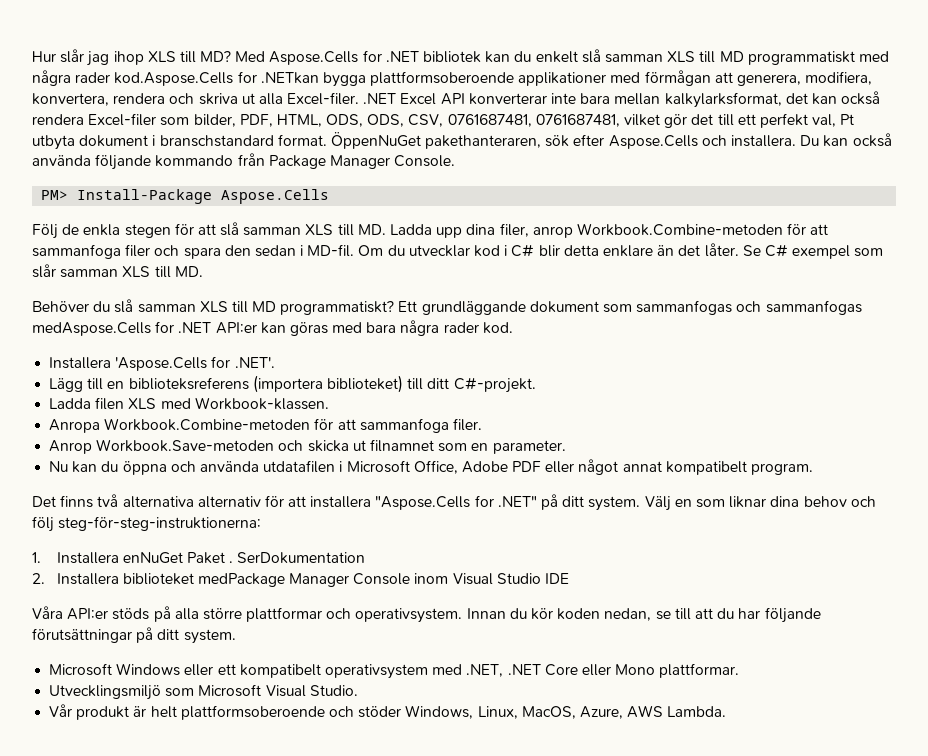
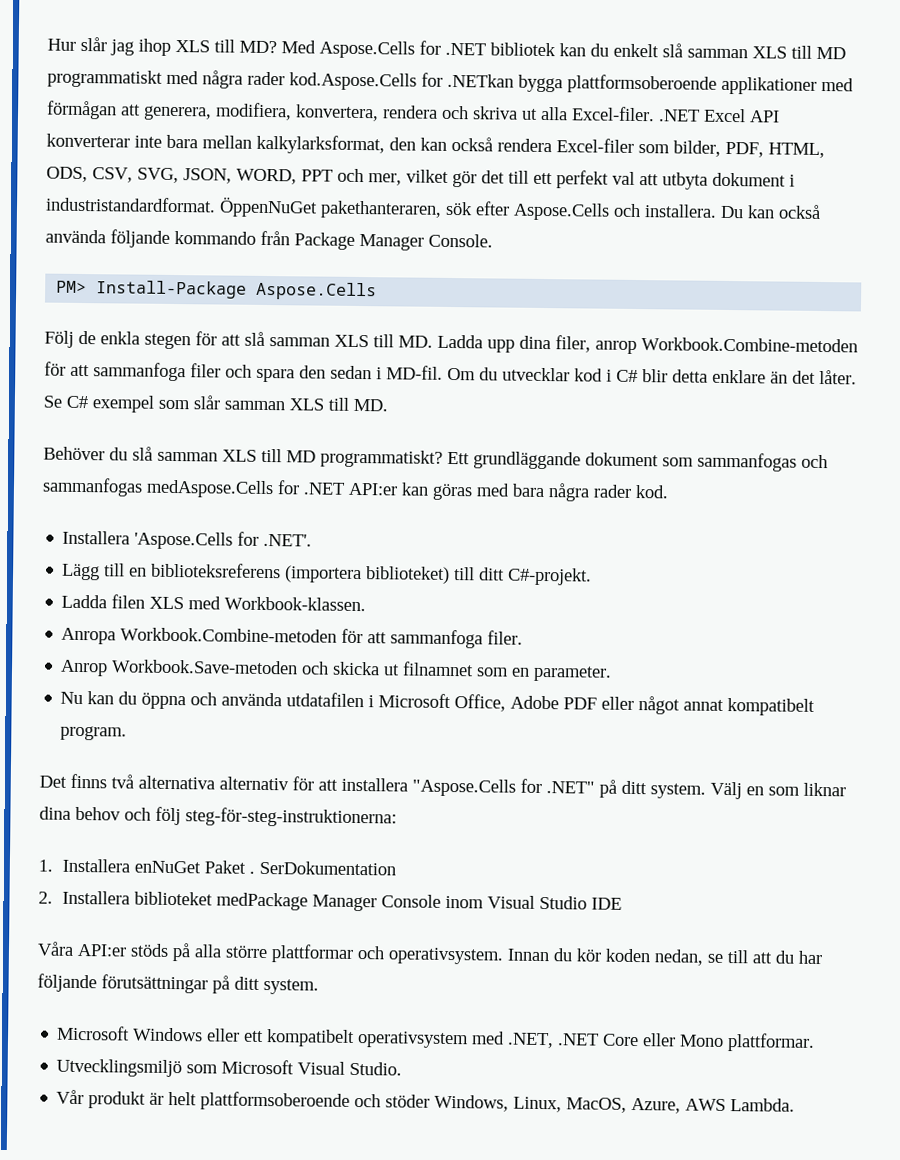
[785,93,808,104] det -> [389,137,416,151] den
[367,114,620,127] ODS, CSV, 0761687481, 0761687481, -> [92,167,402,186] CSV, SVG, JSON, WORD, PPT och mer,
[812,114,855,127] val, Pt -> [612,171,659,186] val att
[159,134,327,147] branschstandard format. -> [45,196,216,213] industristandardformat.

